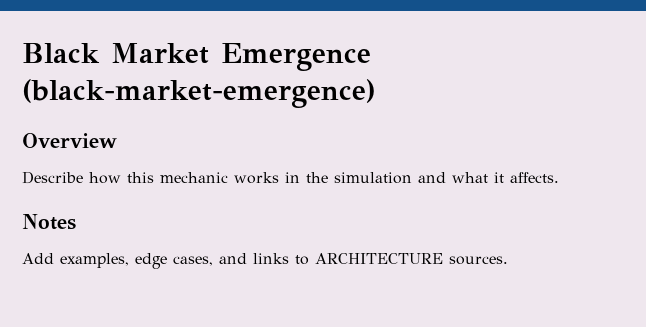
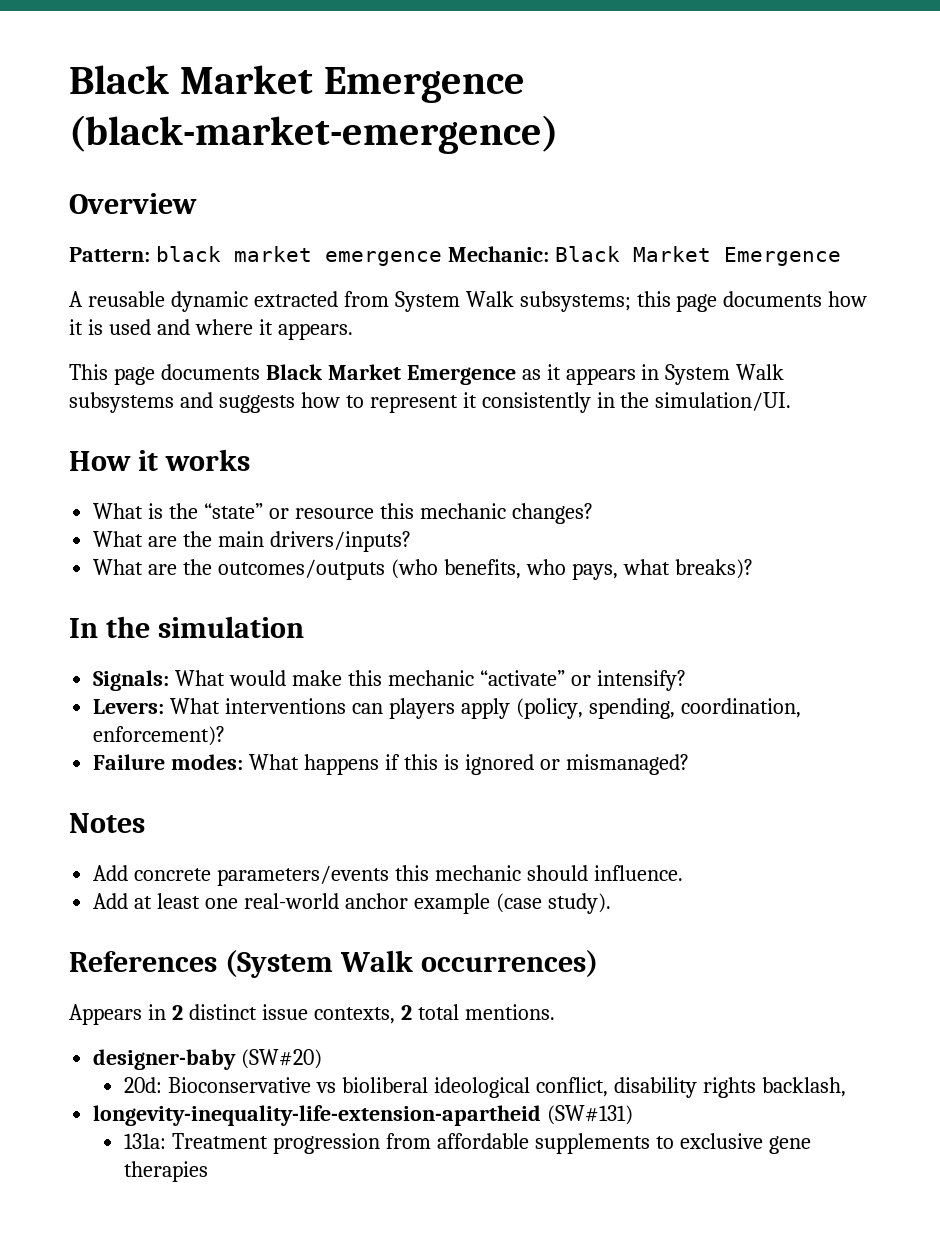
[22,171,559,184] [22,214,76,230] [22,253,508,269] Describe how this mechanic works in the simulation and what it affects. // Notes // Add examples, edge cases, and links to ARCHITECTURE sources. -> [69,246,841,266] [69,291,868,312] [69,319,353,340] [69,364,785,385] [69,392,792,413] [69,449,250,471] [93,503,593,524] [93,531,411,552] [93,559,753,580] [69,616,304,638] [93,670,686,691] [93,698,801,719] [93,726,226,746] [93,754,689,775] [69,813,145,833] [93,865,683,886] [93,893,611,914] [69,950,598,978] [69,1004,555,1025] [93,1049,323,1070] [124,1077,846,1098] [93,1105,634,1126] [124,1133,811,1154] [124,1161,209,1182] Pattern: black market emergence Mechanic: Black Market Emergence // A reusable dynamic extracted from System Walk subsystems; this page documents how it is used and where it appears. // This page documents Black Market Emergence as it appears in System Walk subsystems and suggests how to represent it consistently in the simulation/UI. // How it works // What is the “state” or resource this mechanic changes? // What are the main drivers/inputs? // What are the outcomes/outputs (who benefits, who pays, what breaks)? // In the simulation // Signals: What would make this mechanic “activate” or intensify? // Levers: What interventions can players apply (policy, spending, coordination, enforcement)? // Failure modes: What happens if this is ignored or mismanaged? // Notes // Add concrete parameters/events this mechanic should influence. // Add at least one real-world anchor example (case study). // References (System Walk occurrences) // Appears in 2 distinct issue contexts, 2 total mentions. // designer-baby (SW#20) // 20d: Bioconservative vs bioliberal ideological conflict, disability rights backlash, // longevity-inequality-life-extension-apartheid (SW#131) // 131a: Treatment progression from affordable supplements to exclusive gene therapies

